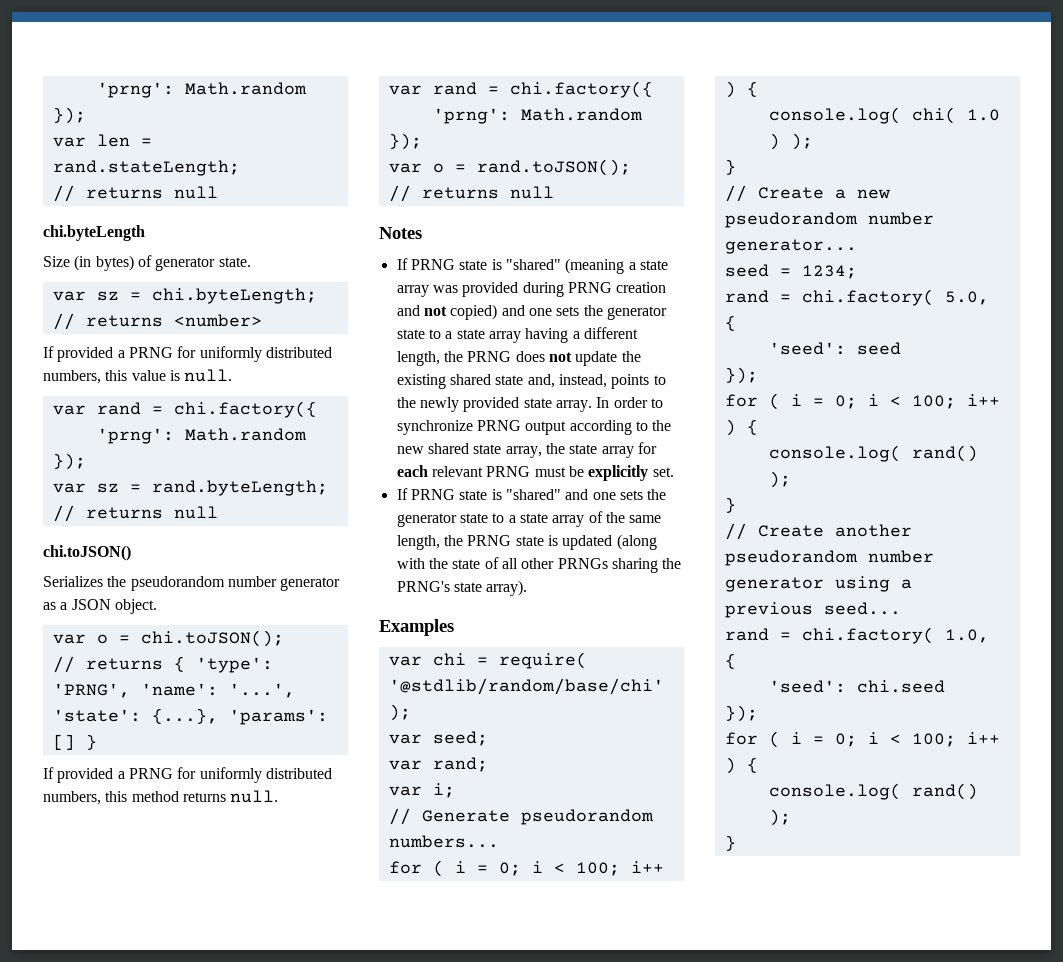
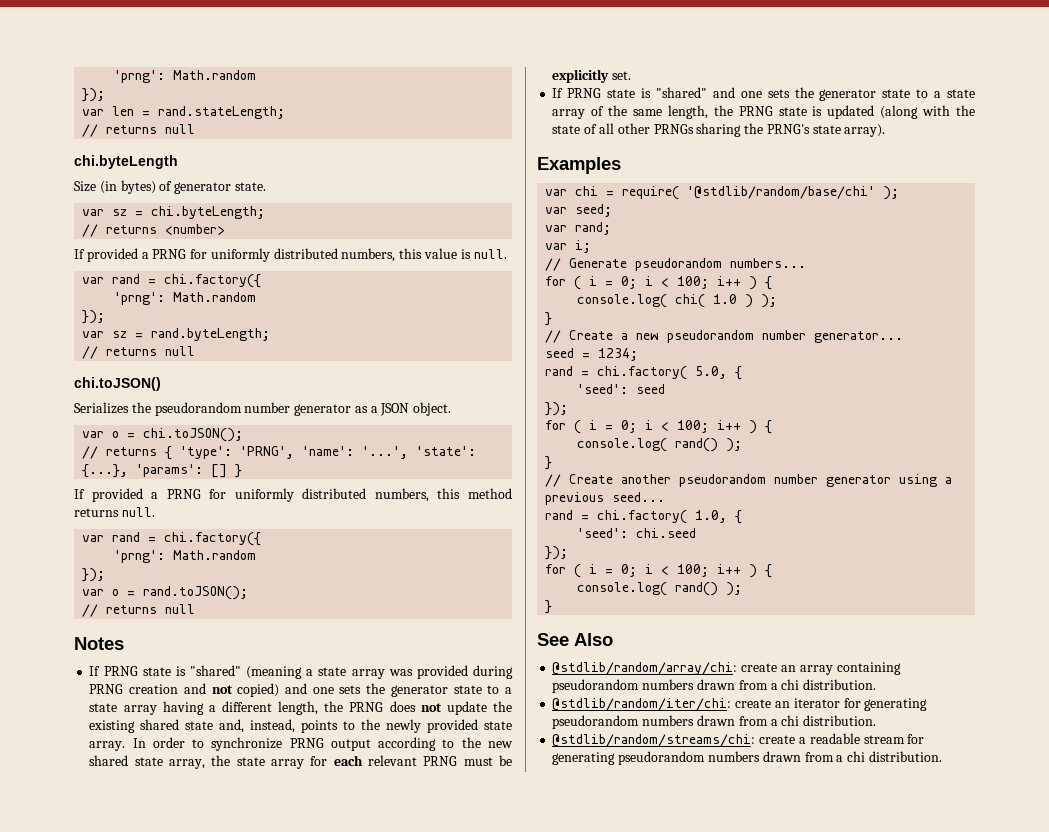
(736, 843) none -> [537,633,613,646] [552,662,901,675] [552,679,877,693] [552,698,928,711] [552,715,877,729] [552,733,925,747] [552,751,942,765] // See Also // @stdlib/random/array/chi: create an array containing pseudorandom numbers drawn from a chi distribution. // @stdlib/random/iter/chi: create an iterator for generating pseudorandom numbers drawn from a chi distribution. // @stdlib/random/streams/chi: create a readable stream for generating pseudorandom numbers drawn from a chi distribution.

